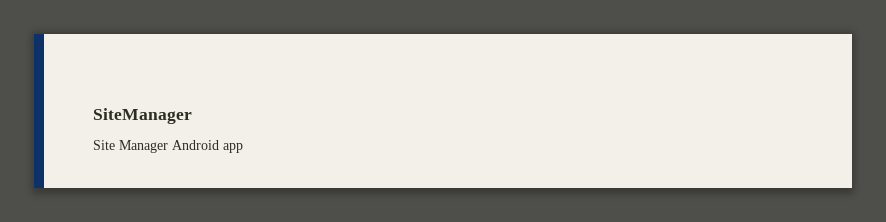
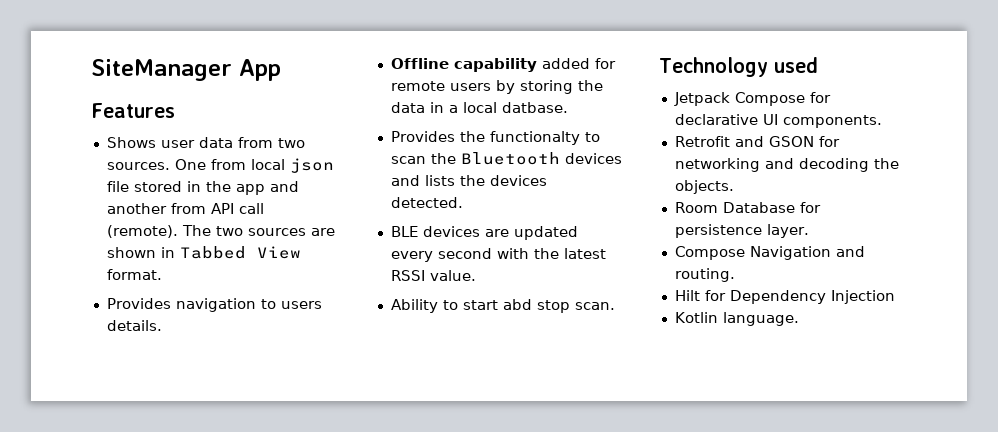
[93,140,243,153] // Site Manager Android app -> [239,59,281,81] [91,103,175,118] [106,137,305,148] [106,158,334,173] [106,181,299,195] [106,203,264,214] [106,225,335,238] [106,246,301,259] [106,269,162,280] [106,298,322,312] [106,320,162,331] [390,58,616,72] [390,80,603,94] [390,102,568,113] [390,131,600,145] [390,152,622,165] [390,175,547,186] [390,197,463,208] [390,226,578,240] [390,248,606,262] [390,270,476,281] [390,299,615,313] [659,57,818,77] [673,92,831,106] [674,114,882,128] [674,136,840,147] [674,158,899,172] [674,180,734,194] [674,202,821,213] [674,224,809,238] [674,246,865,260] [674,268,735,282] [674,290,895,304] [674,312,799,326] App // Features // Shows user data from two sources. One from local json file stored in the app and another from API call (remote). The two sources are shown in Tabbed View format. // Provides navigation to users details. // Offline capability added for remote users by storing the data in a local datbase. // Provides the functionalty to scan the Bluetooth devices and lists the devices detected. // BLE devices are updated every second with the latest RSSI value. // Ability to start abd stop scan. // Technology used // Jetpack Compose for declarative UI components. // Retrofit and GSON for networking and decoding the objects. // Room Database for persistence layer. // Compose Navigation and routing. // Hilt for Dependency Injection // Kotlin language.

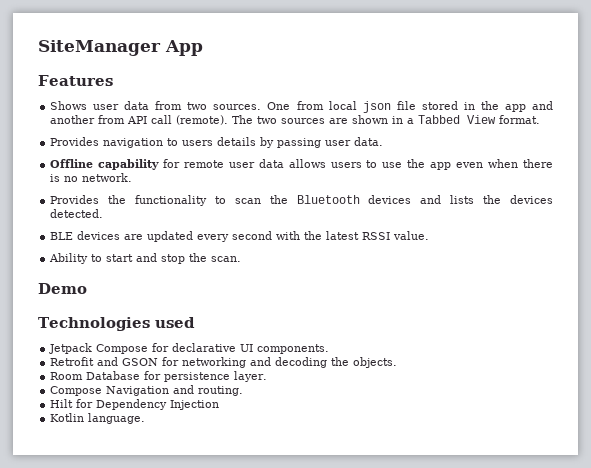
(175, 252) none -> [407,118,415,124] a
[106,320,162,331] details. -> [217,137,384,148] details by passing user data.
[541,58,590,69] added -> (160, 164) none
[449,80,603,94] [390,102,568,113] users by storing the data in a local datbase. -> [228,159,553,170] [50,173,133,182] user data allows users to use the app even when there is no network.
[489,131,580,145] functionalty -> [134,195,207,206] functionality
[502,299,570,313] abd stop -> [136,253,208,264] and stop the
[659,57,768,77] Technology -> [38,283,87,294] [38,317,150,331] Demo // Technologies

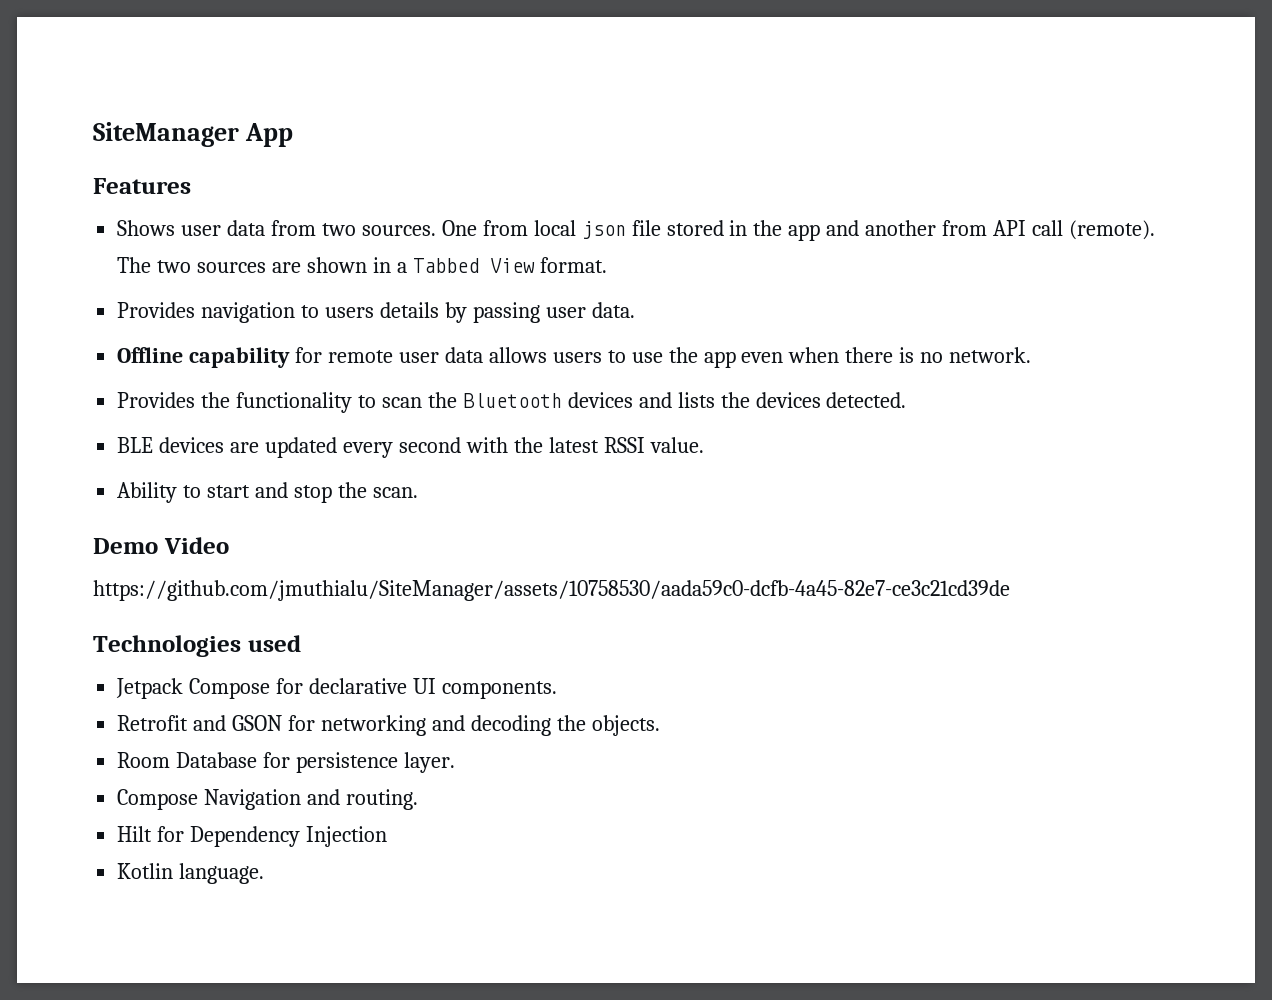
(87, 288) none -> [163,537,229,554] [93,580,1010,601] Video // https://github.com/jmuthialu/SiteManager/assets/10758530/aada59c0-dcfb-4a45-82e7-ce3c21cd39de

